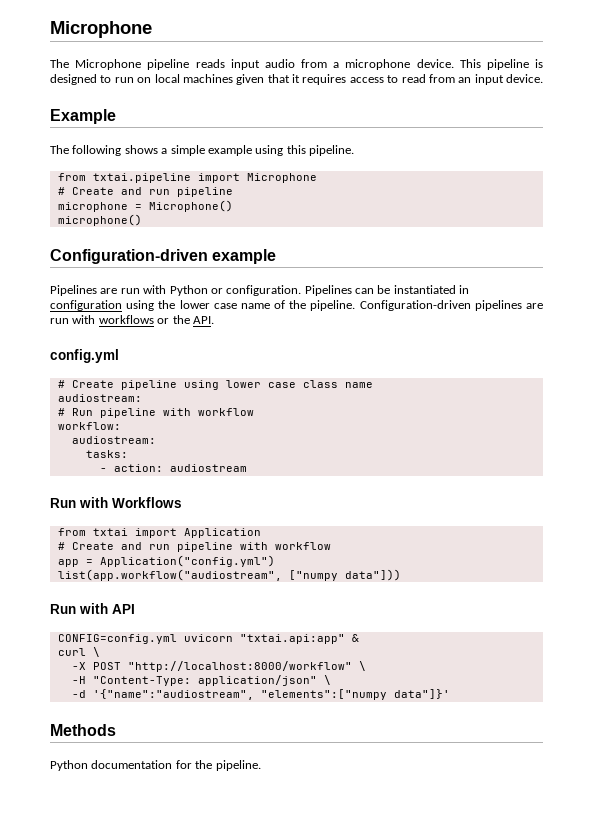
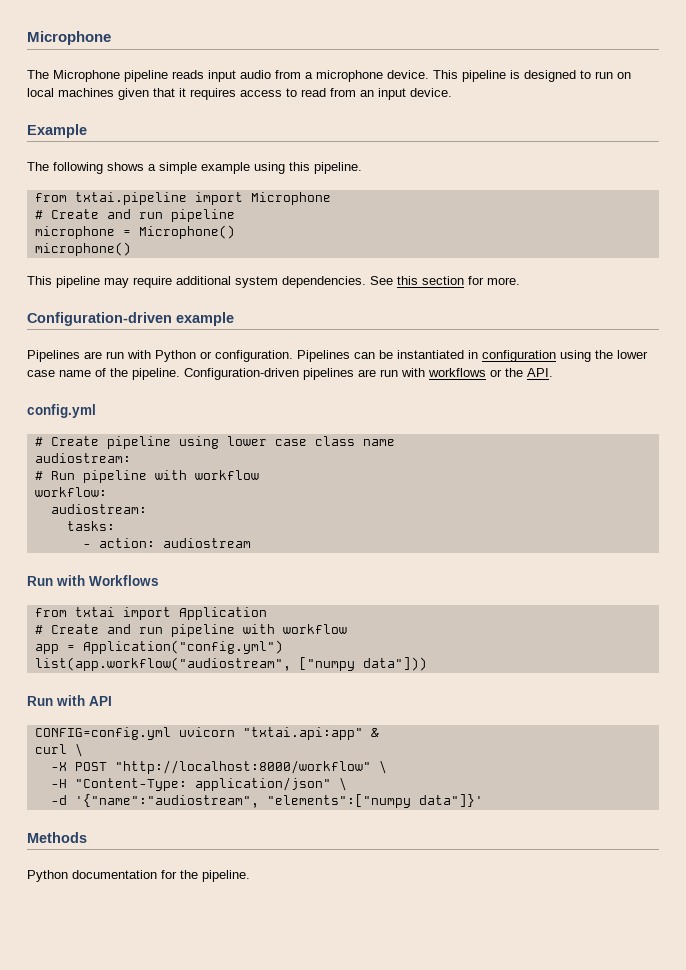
(142, 220) none -> [27,276,520,288] // This pipeline may require additional system dependencies. See this section for more.

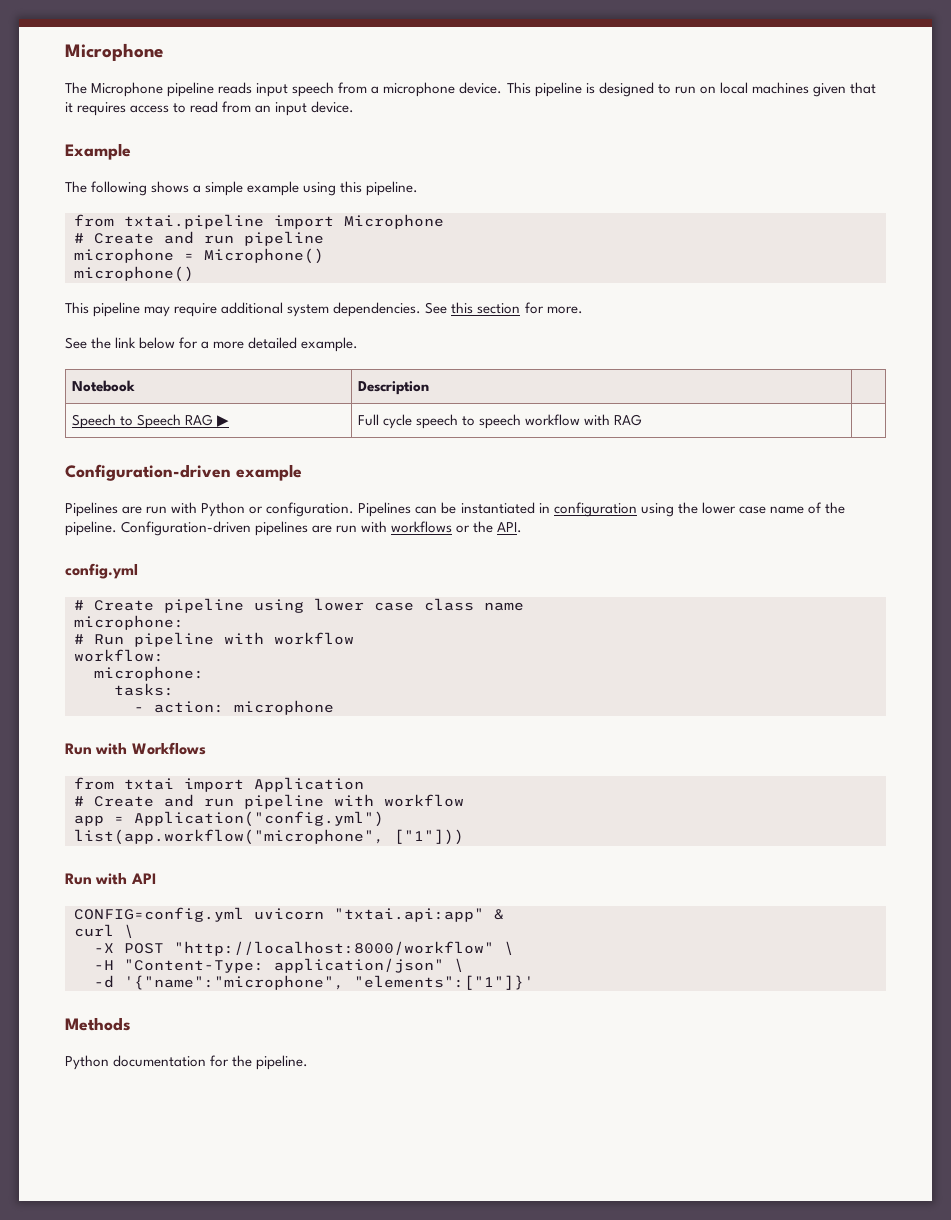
[240,70,271,79] audio -> [292,82,335,97] speech
(520, 281) none -> [65,337,359,352] [71,380,135,392] [357,381,429,395] [71,414,229,429] [357,414,642,429] // See the link below for a more detailed example. // Notebook | Description | // Speech to Speech RAG ▶ | Full cycle speech to speech workflow with RAG |
[34,453,131,463] audiostream: -> [74,615,184,630] microphone:
[50,504,147,514] audiostream: -> [94,666,204,681] microphone:
[162,538,251,548] audiostream -> [234,700,334,715] microphone
[34,657,427,671] list(app.workflow("audiostream", ["numpy data"])) -> [74,829,464,845] list(app.workflow("microphone", ["1"]))
[74,794,483,808] '{"name":"audiostream", "elements":["numpy data"]}' -> [124,975,534,990] '{"name":"microphone", "elements":["1"]}'

